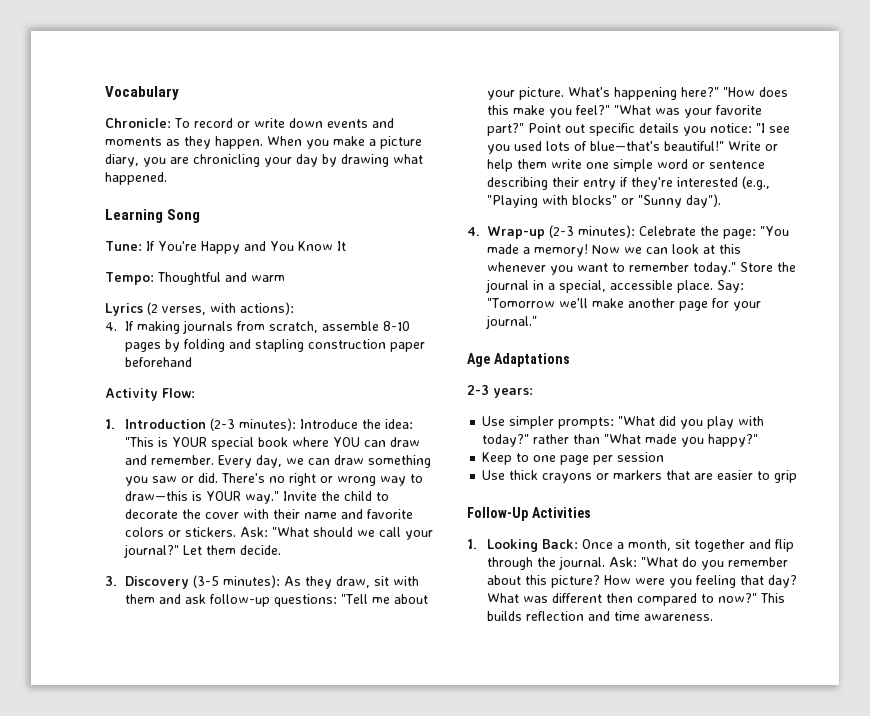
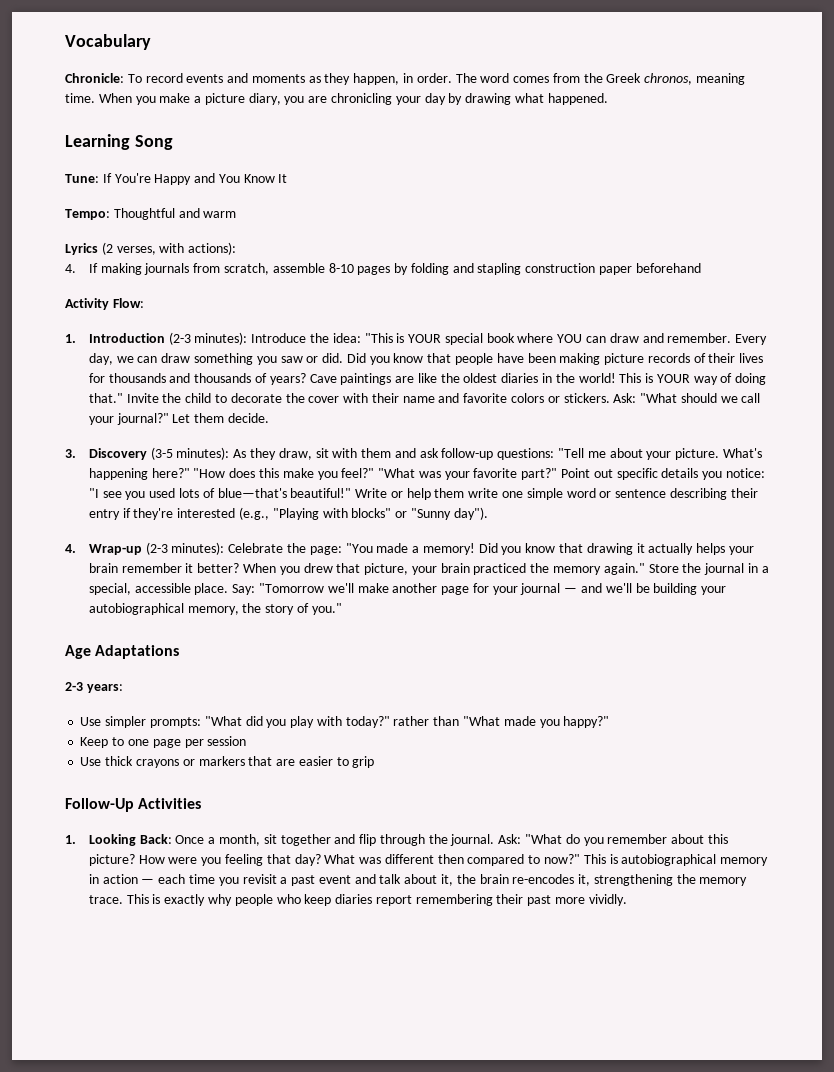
[236,118,323,128] or write down -> (183, 78) none
[215,136,263,149] happen. -> [353,73,746,85] [65,93,95,103] happen, in order. The word comes from the Greek chronos, meaning time.
[221,473,424,486] [125,491,280,504] There's no right or wrong way to draw—this is YOUR way." -> [346,353,764,365] [88,373,767,385] [88,393,123,403] Did you know that people have been making picture records of their lives for thousands and thousands of years? Cave paintings are like the oldest diaries in the world! This is YOUR way of doing that."
[592,244,742,254] [487,262,737,275] Now we can look at this whenever you want to remember today." -> [478,543,754,555] [88,563,645,575] Did you know that drawing it actually helps your brain remember it better? When you drew that picture, your brain practiced the memory again."
[486,315,538,329] journal." -> [520,583,727,595] [88,603,342,615] journal — and we'll be building your autobiographical memory, the story of you."
[487,611,714,621] builds reflection and time awareness. -> [609,854,769,866] [88,874,748,886] [88,894,627,906] is autobiographical memory in action — each time you revisit a past event and talk about it, the brain re-encodes it, strengthening the memory trace. This is exactly why people who keep diaries report remembering their past more vividly.

